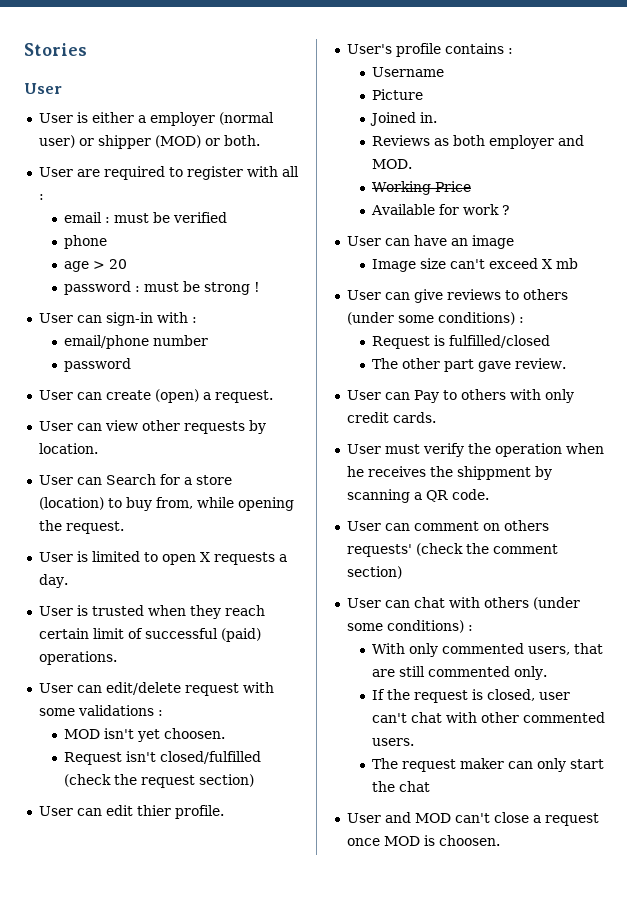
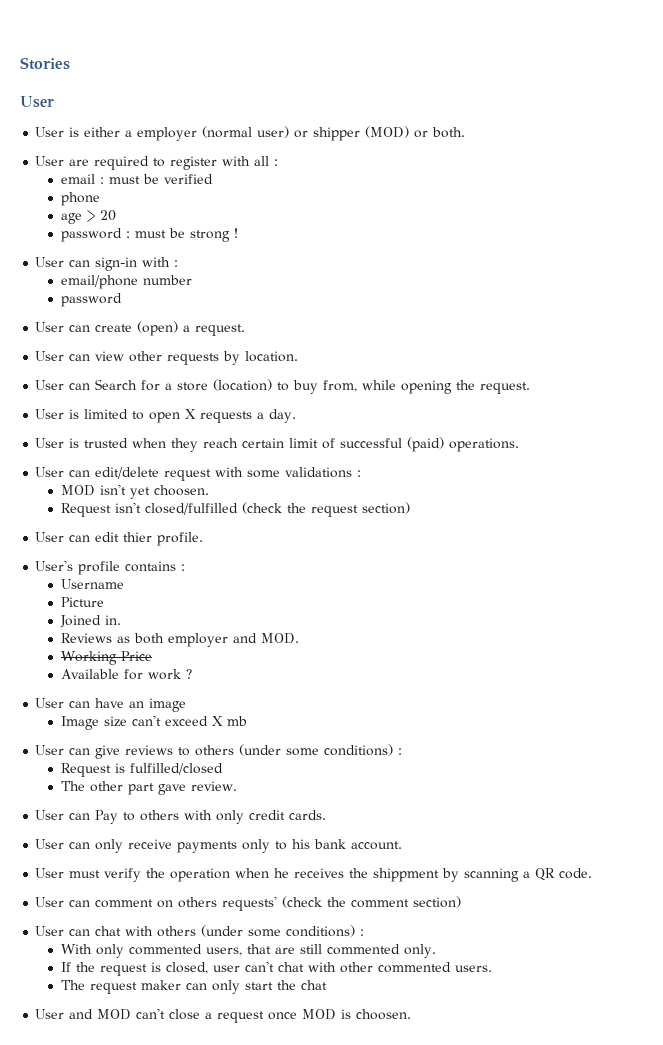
(436, 417) none -> [35,839,403,853] // User can only receive payments only to his bank account.

